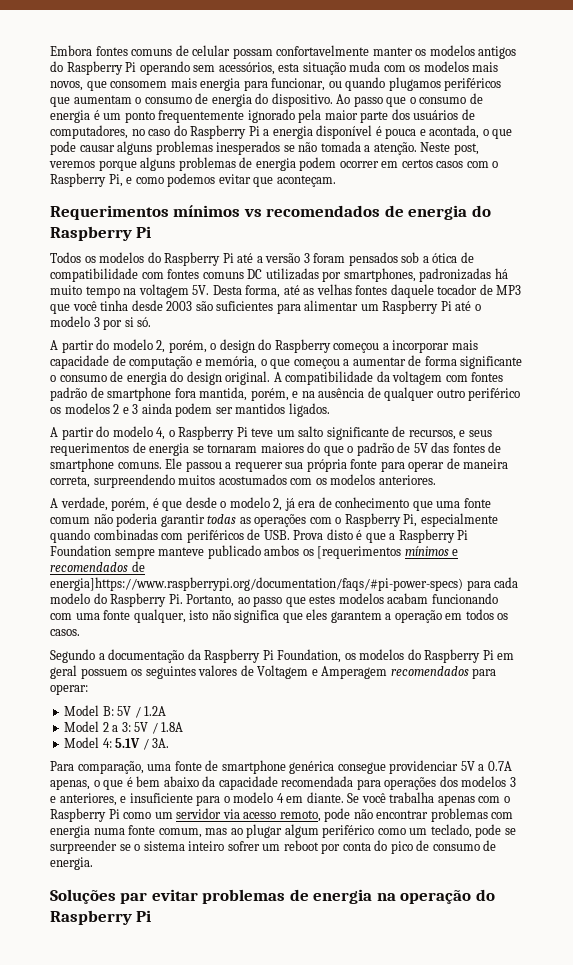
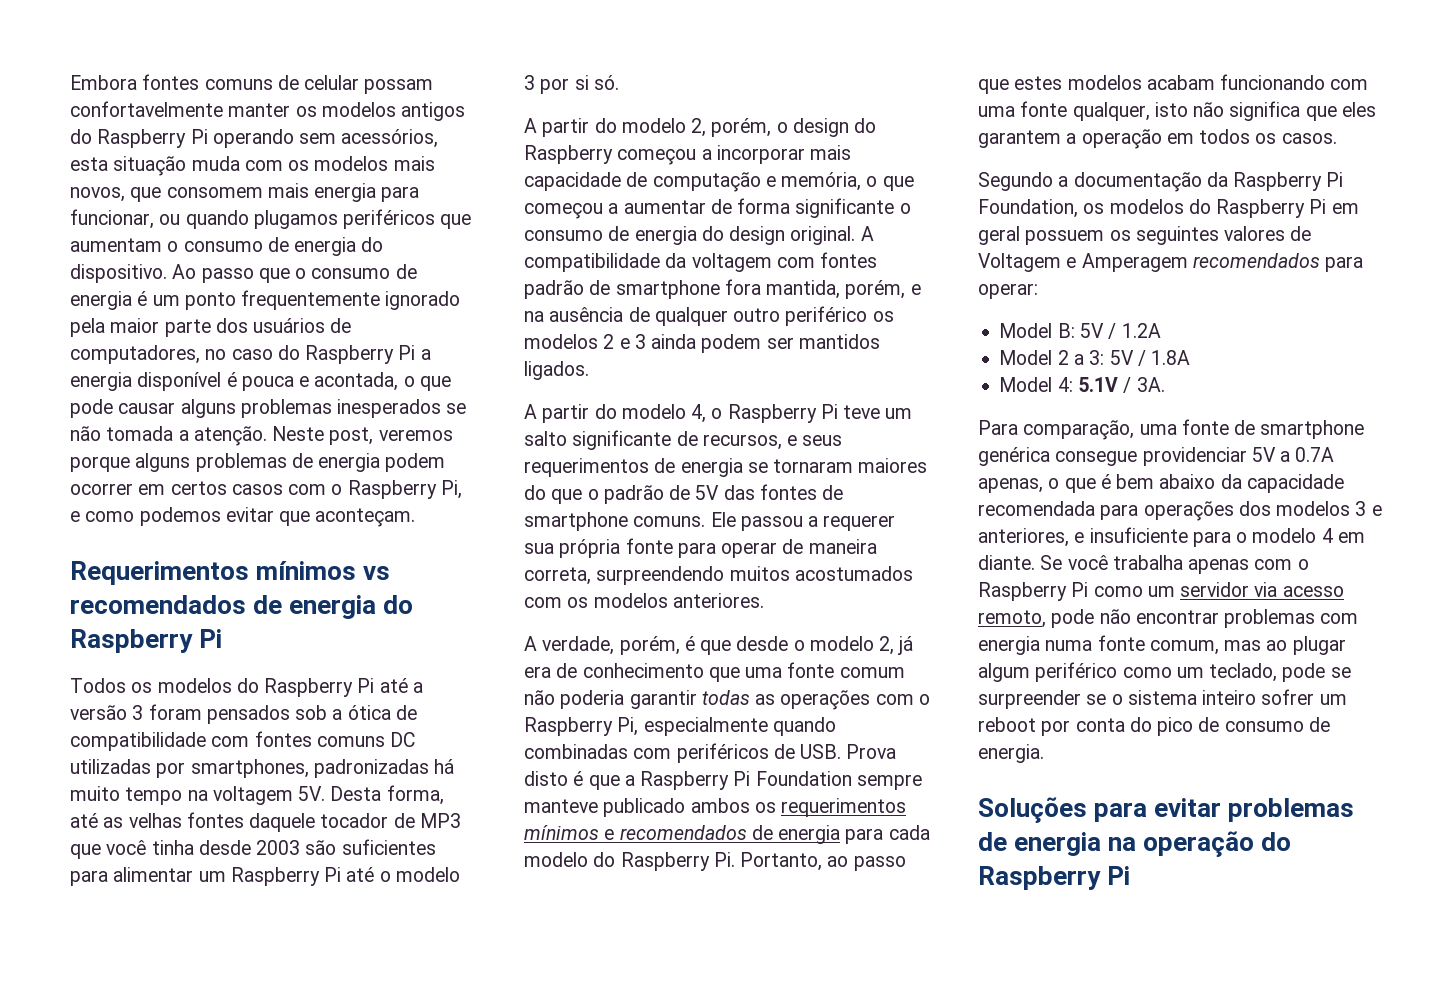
[317,546,402,559] [requerimentos -> [781,798,907,817] requerimentos
[50,577,463,591] energia]https://www.raspberrypi.org/documentation/faqs/#pi-power-specs) -> [778,825,841,844] energia
[120,892,148,904] par -> [1094,803,1148,822] para

